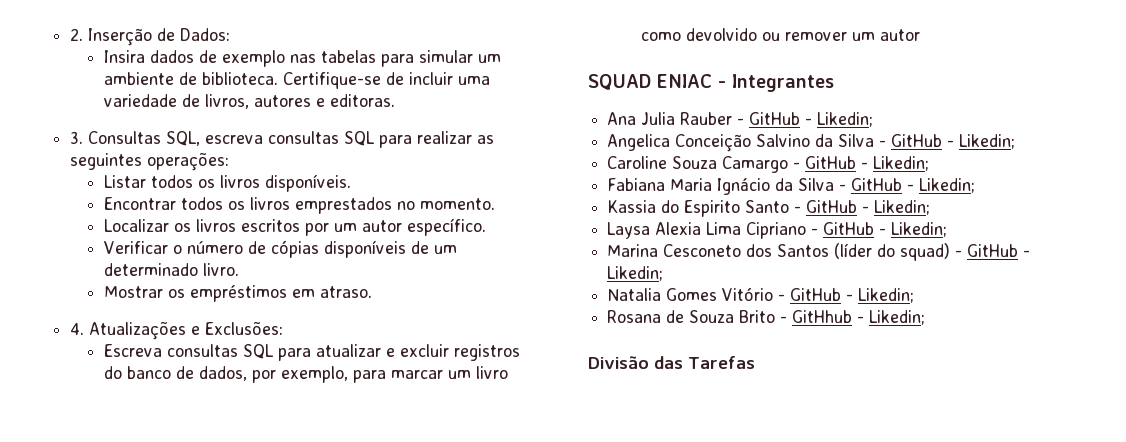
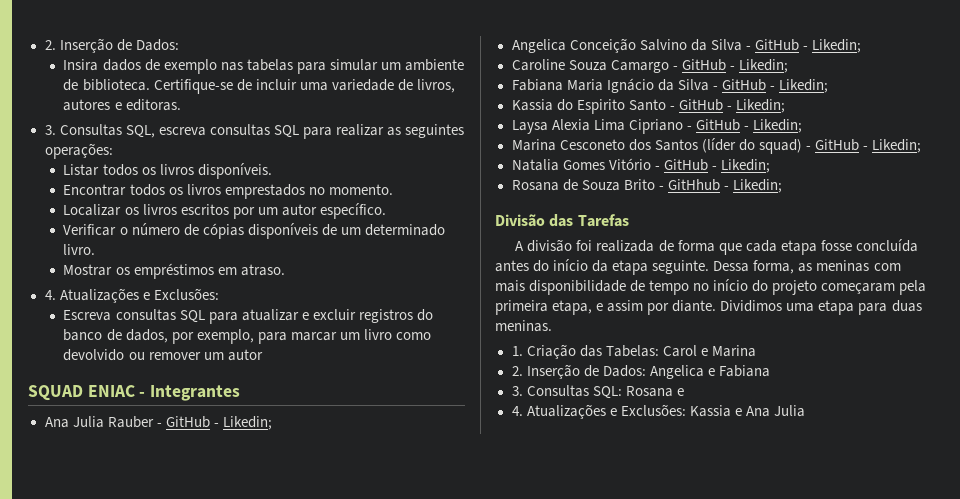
(755, 362) none -> [515,239,918,255] [495,259,901,275] [495,279,927,295] [495,300,922,315] [495,320,552,332] [511,344,756,359] [511,364,770,379] [511,385,684,399] [511,404,805,419] // A divisão foi realizada de forma que cada etapa fosse concluída antes do início da etapa seguinte. Dessa forma, as meninas com mais disponibilidade de tempo no início do projeto começaram pela primeira etapa, e assim por diante. Dividimos uma etapa para duas meninas. // 1. Criação das Tabelas: Carol e Marina // 2. Inserção de Dados: Angelica e Fabiana // 3. Consultas SQL: Rosana e // 4. Atualizações e Exclusões: Kassia e Ana Julia

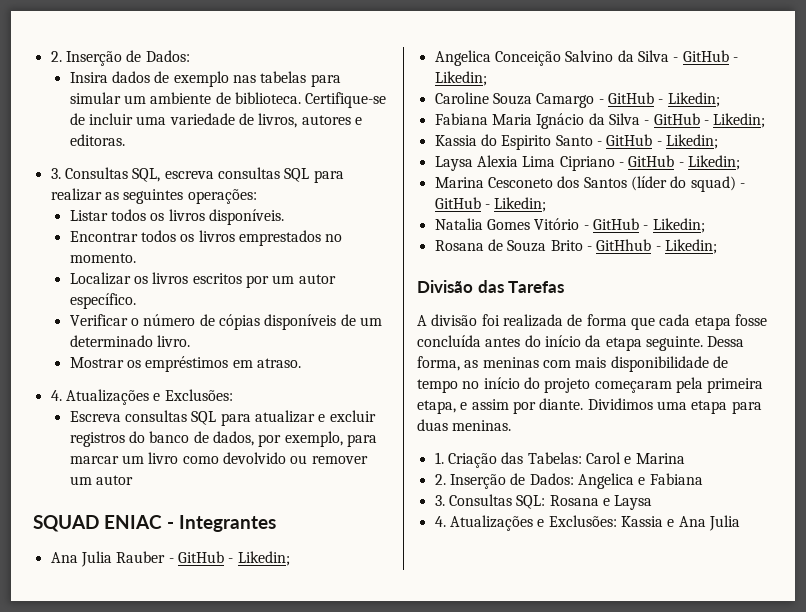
(684, 392) none -> [614,495,653,510] Laysa

